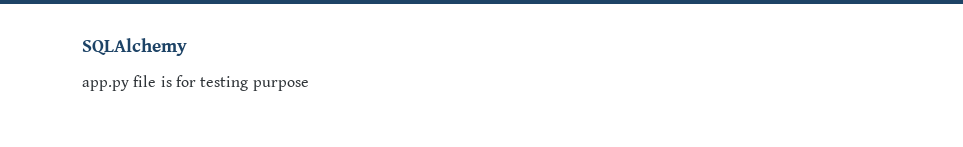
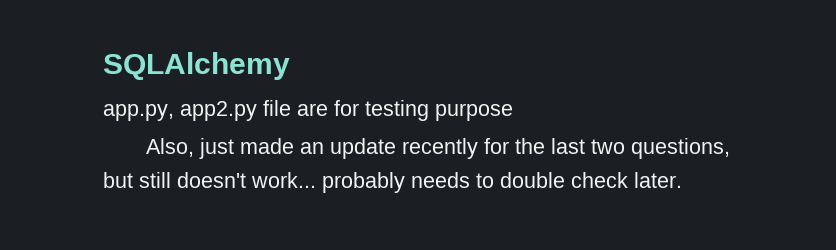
[82,75,172,91] app.py file is -> [103,100,328,121] app.py, app2.py file are
(309, 85) none -> [145,138,730,159] [103,172,682,193] // Also, just made an update recently for the last two questions, but still doesn't work... probably needs to double check later.

